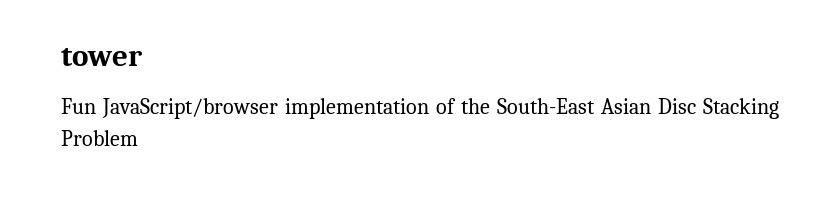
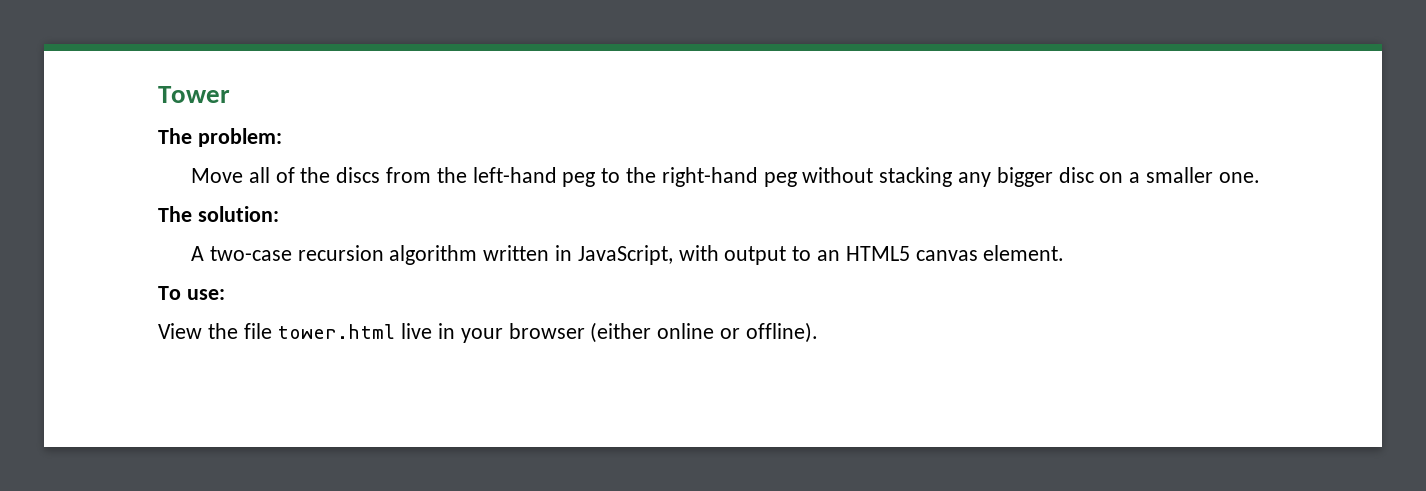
[61,48,143,66] [61,98,779,119] [61,130,138,146] tower // Fun JavaScript/browser implementation of the South-East Asian Disc Stacking Problem -> [158,86,230,103] [158,128,282,147] [190,167,1260,187] [158,206,279,222] [190,245,1065,265] [158,286,225,300] [158,322,818,343] Tower // The problem: // Move all of the discs from the left-hand peg to the right-hand peg without stacking any bigger disc on a smaller one. // The solution: // A two-case recursion algorithm written in JavaScript, with output to an HTML5 canvas element. // To use: // View the file tower.html live in your browser (either online or offline).

